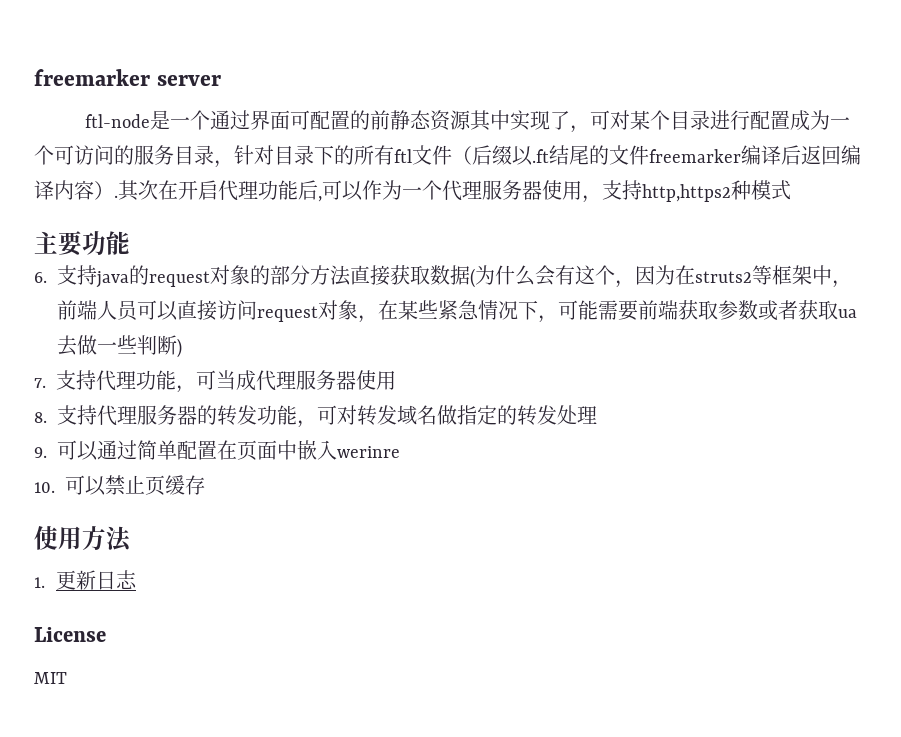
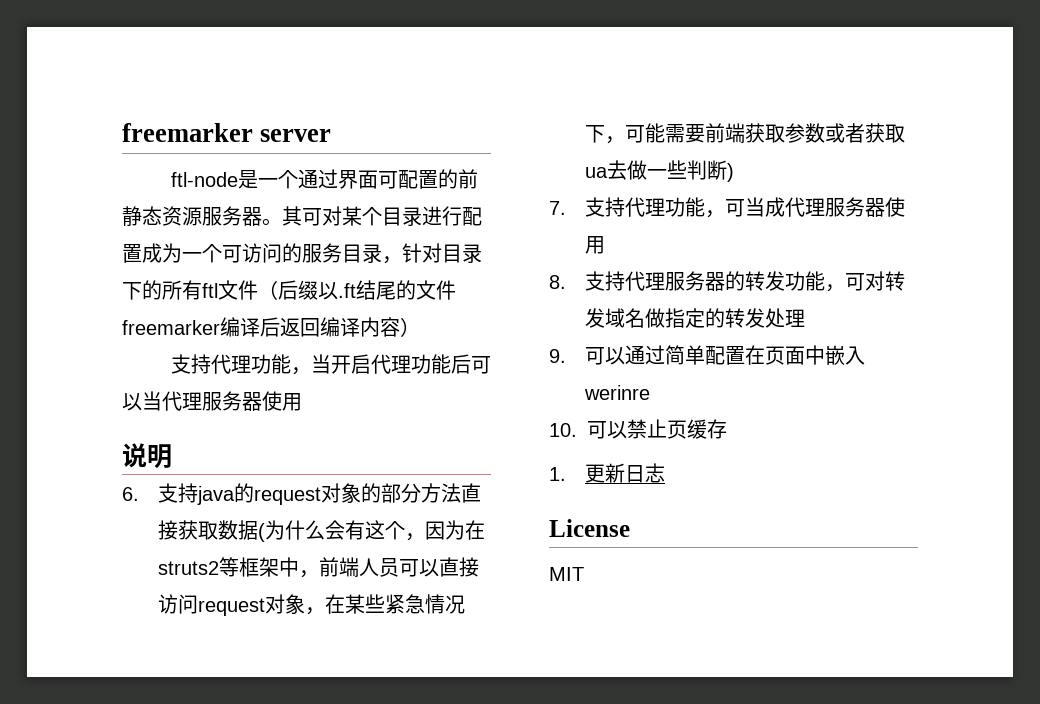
[469,110,590,133] 其中实现了， -> [202,206,302,226] 服务器。其
[114,180,791,203] [34,231,130,256] .其次在开启代理功能后,可以作为一个代理服务器使用，支持http,https2种模式 // 主要功能 -> [170,354,491,375] [122,391,302,411] [122,443,172,469] // 支持代理功能，当开启代理功能后可以当代理服务器使用 // 说明
[34,526,132,552] // 使用方法 -> (727, 429) none

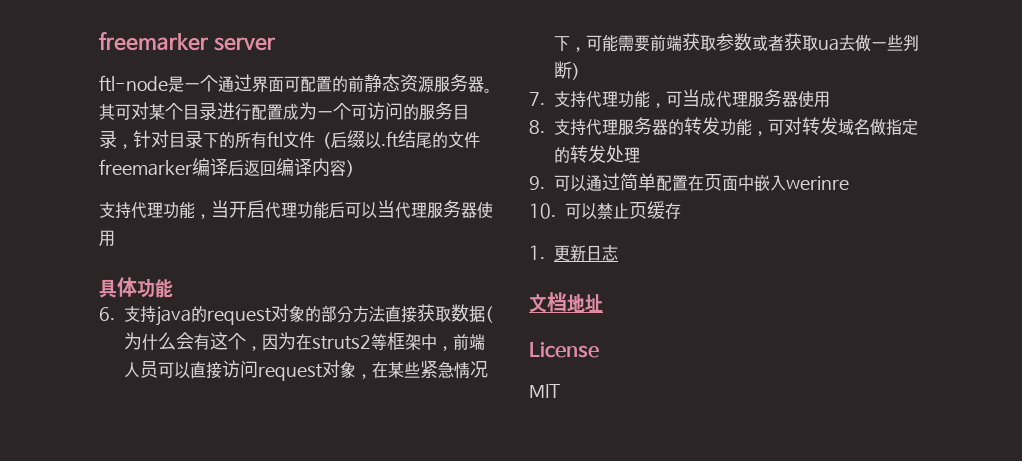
[122,443,172,469] 说明 -> [99,277,173,298] 具体功能
(666, 473) none -> [529,292,603,313] // 文档地址

